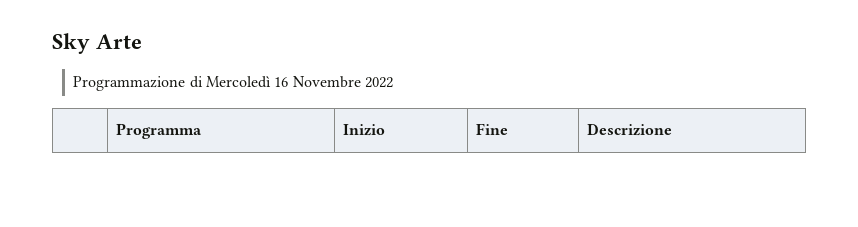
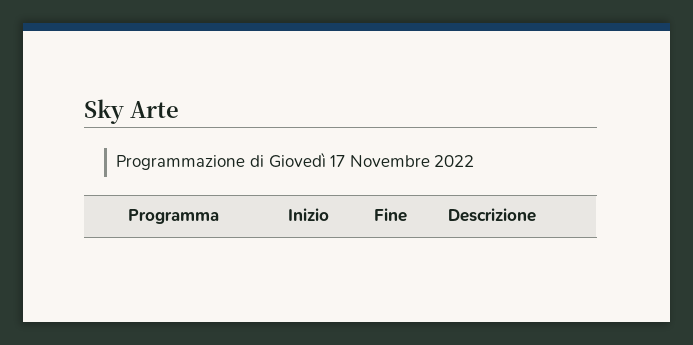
[206,76,289,88] Mercoledì 16 -> [268,152,346,168] Giovedì 17

